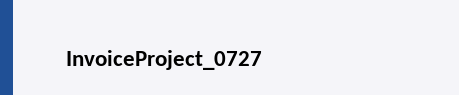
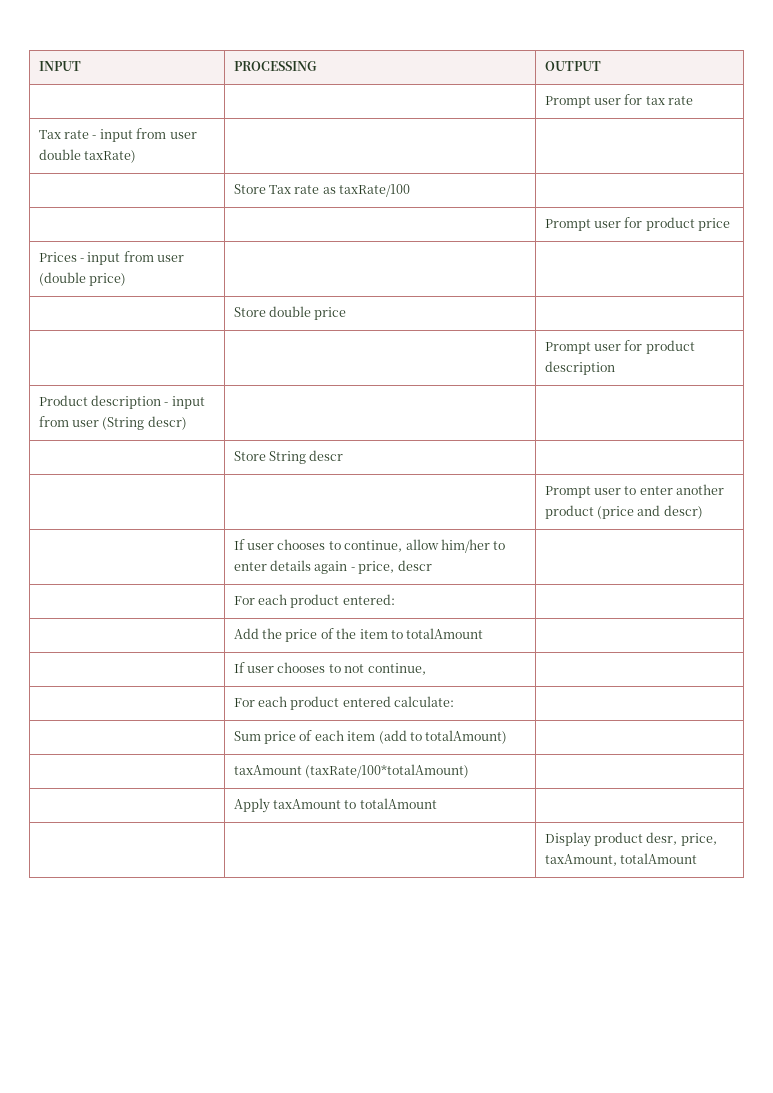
[66,50,262,70] InvoiceProject_0727 -> [38,61,81,71] [233,61,317,71] [544,61,601,71] [544,94,694,108] [38,128,197,142] [38,149,137,163] [233,184,411,197] [544,217,731,231] [38,251,185,265] [38,272,127,286] [233,306,347,320] [544,340,695,354] [544,361,615,375] [38,395,205,409] [38,416,187,430] [233,450,344,464] [544,484,725,498] [544,505,703,519] [233,539,506,553] [233,560,432,574] [233,594,395,608] [233,628,484,642] [233,662,426,675] [233,696,455,710] [233,730,508,744] [233,764,470,778] [233,798,437,813] [544,832,717,847] [544,853,698,866] INPUT | PROCESSING | OUTPUT // | | Prompt user for tax rate // Tax rate - input from user double taxRate) | | // | Store Tax rate as taxRate/100 | // | | Prompt user for product price // Prices - input from user (double price) | | // | Store double price | // | | Prompt user for product description // Product description - input from user (String descr) | | // | Store String descr | // | | Prompt user to enter another product (price and descr) // | If user chooses to continue, allow him/her to enter details again - price, descr | // | For each product entered: | // | Add the price of the item to totalAmount | // | If user chooses to not continue, | // | For each product entered calculate: | // | Sum price of each item (add to totalAmount) | // | taxAmount (taxRate/100*totalAmount) | // | Apply taxAmount to totalAmount | // | | Display product desr, price, taxAmount, totalAmount

